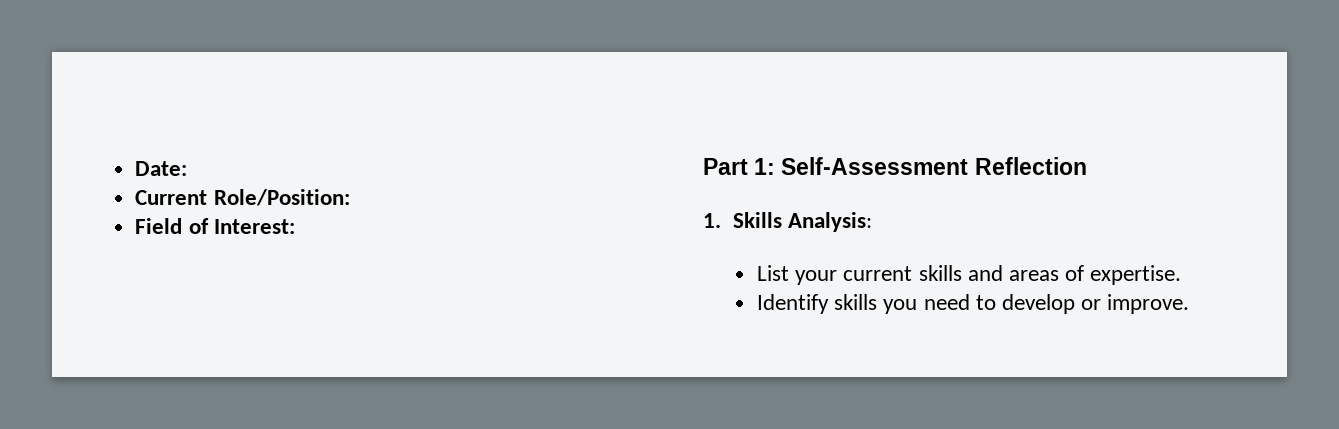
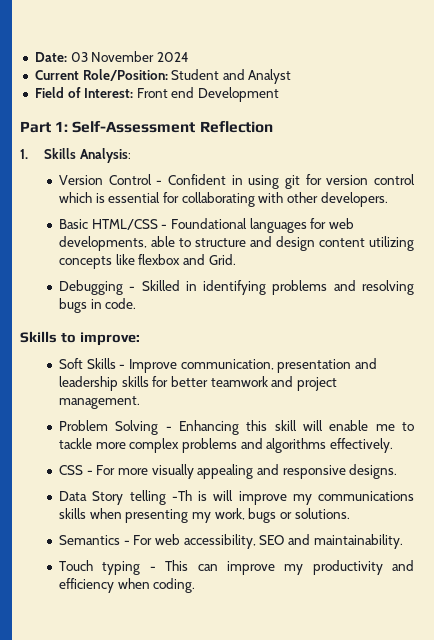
(188, 168) none -> [70,51,189,62] 03 November 2024
(350, 197) none -> [171,69,292,84] Student and Analyst
(295, 226) none -> [136,87,280,102] Front end Development
[756,265,1182,285] [756,294,1190,314] List your current skills and areas of expertise. // Identify skills you need to develop or improve. -> [59,174,415,189] [59,192,388,207] [59,218,355,233] [59,236,414,251] [59,254,236,269] [59,280,414,295] [59,298,137,313] [20,331,140,346] [59,358,378,373] [59,376,338,391] [59,396,141,409] [59,420,414,435] [59,438,394,453] [59,464,398,479] [59,490,414,505] [59,508,350,523] [59,534,403,549] [59,560,414,575] [59,578,196,593] Version Control - Confident in using git for version control which is essential for collaborating with other developers. // Basic HTML/CSS - Foundational languages for web developments, able to structure and design content utilizing concepts like flexbox and Grid. // Debugging - Skilled in identifying problems and resolving bugs in code. // Skills to improve: // Soft Skills - Improve communication, presentation and leadership skills for better teamwork and project management. // Problem Solving - Enhancing this skill will enable me to tackle more complex problems and algorithms effectively. // CSS - For more visually appealing and responsive designs. // Data Story telling -Th is will improve my communications skills when presenting my work, bugs or solutions. // Semantics - For web accessibility, SEO and maintainability. // Touch typing - This can improve my productivity and efficiency when coding.

